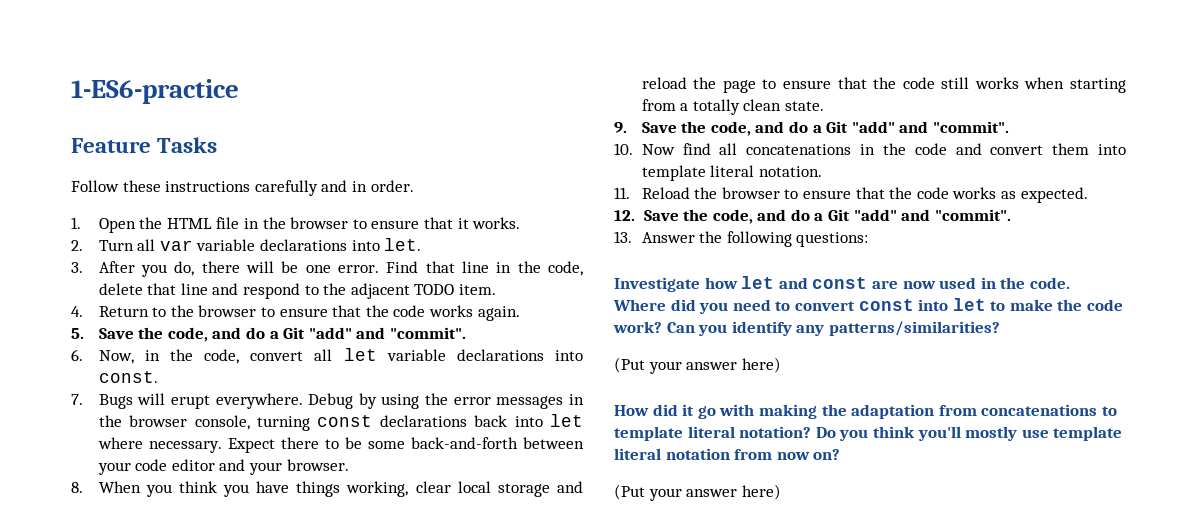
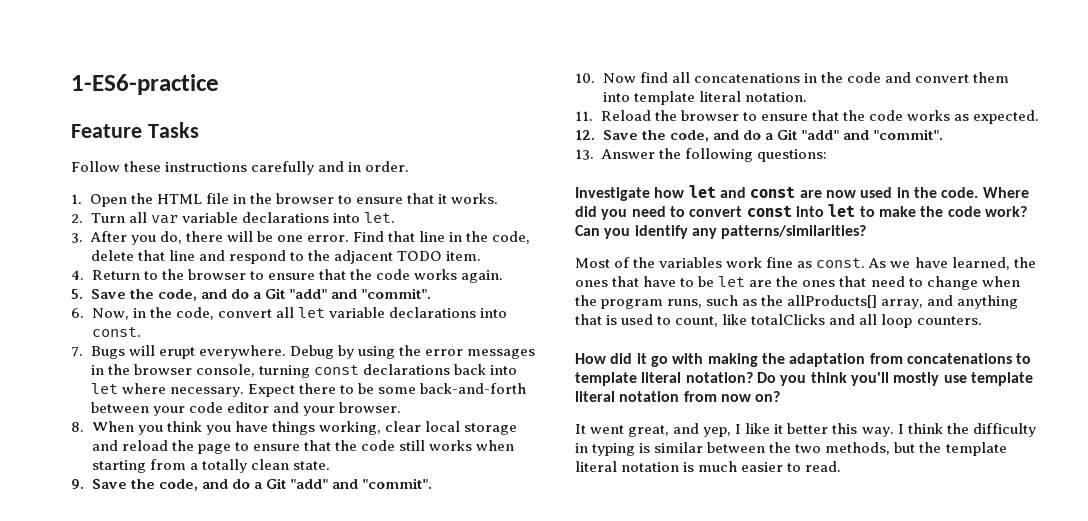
[614,357,781,374] (Put your answer here) -> [575,257,1036,270] [575,276,1020,290] [575,295,1019,309] [575,314,982,328] Most of the variables work fine as const. As we have learned, the ones that have to be let are the ones that need to change when the program runs, such as the allProducts[] array, and anything that is used to count, like totalClicks and all loop counters.
[614,484,781,501] (Put your answer here) -> [575,423,1036,437] [575,442,1007,456] [575,461,842,472] It went great, and yep, I like it better this way. I think the difficulty in typing is similar between the two methods, but the template literal notation is much easier to read.

